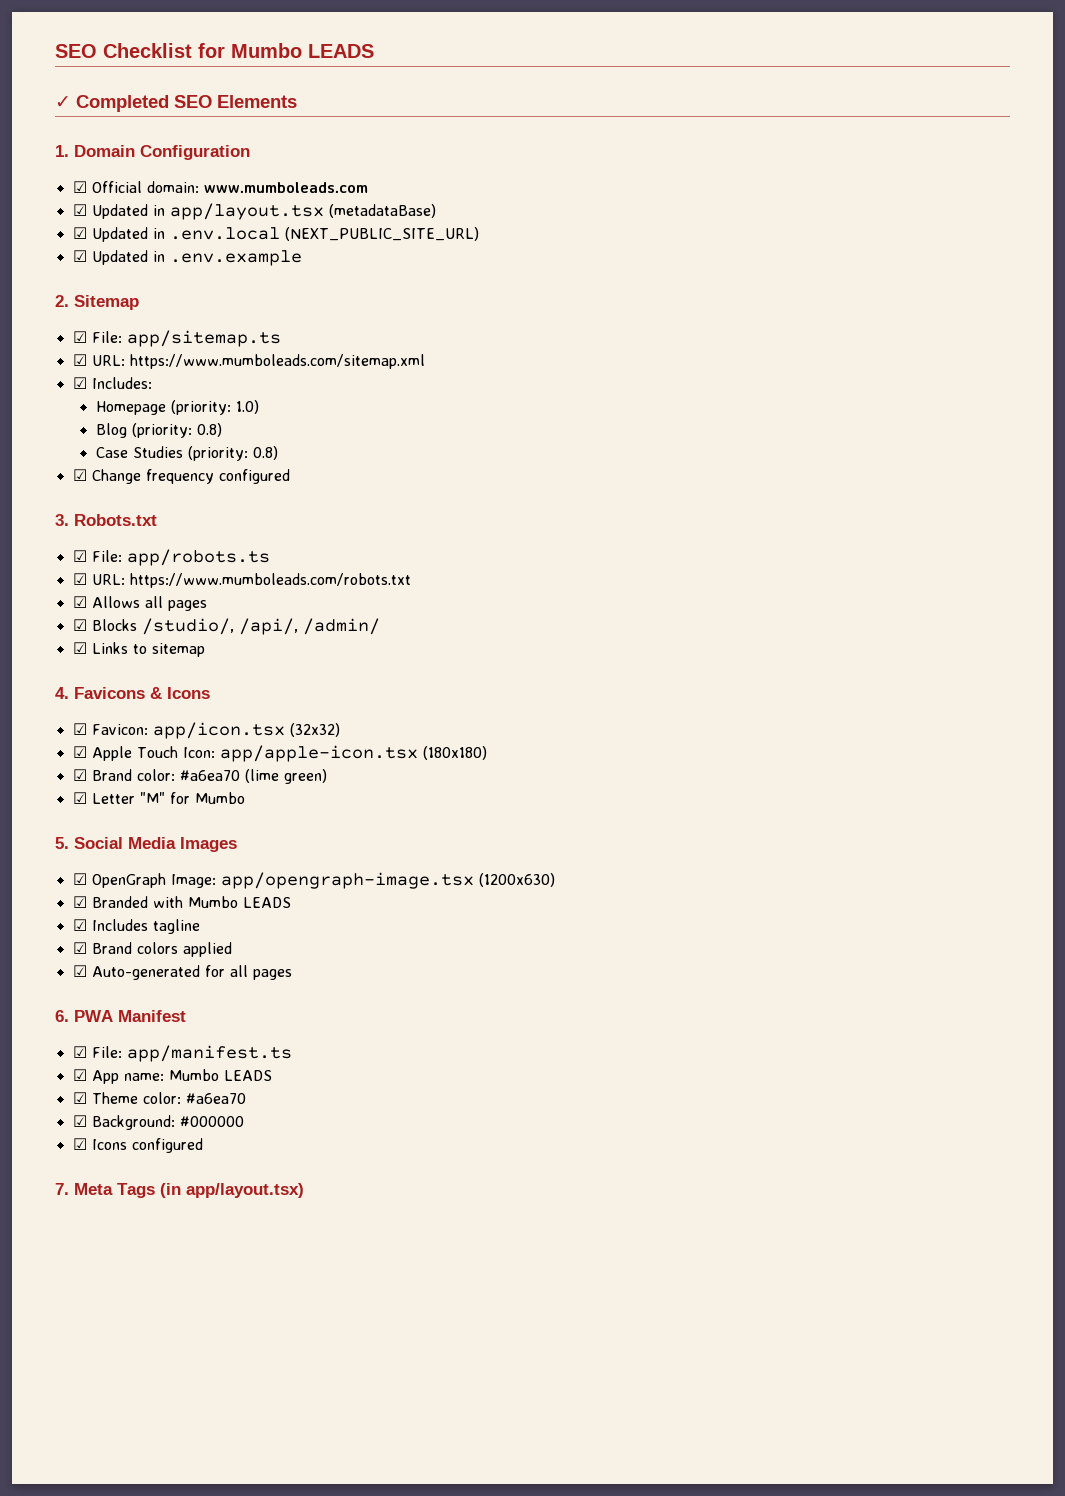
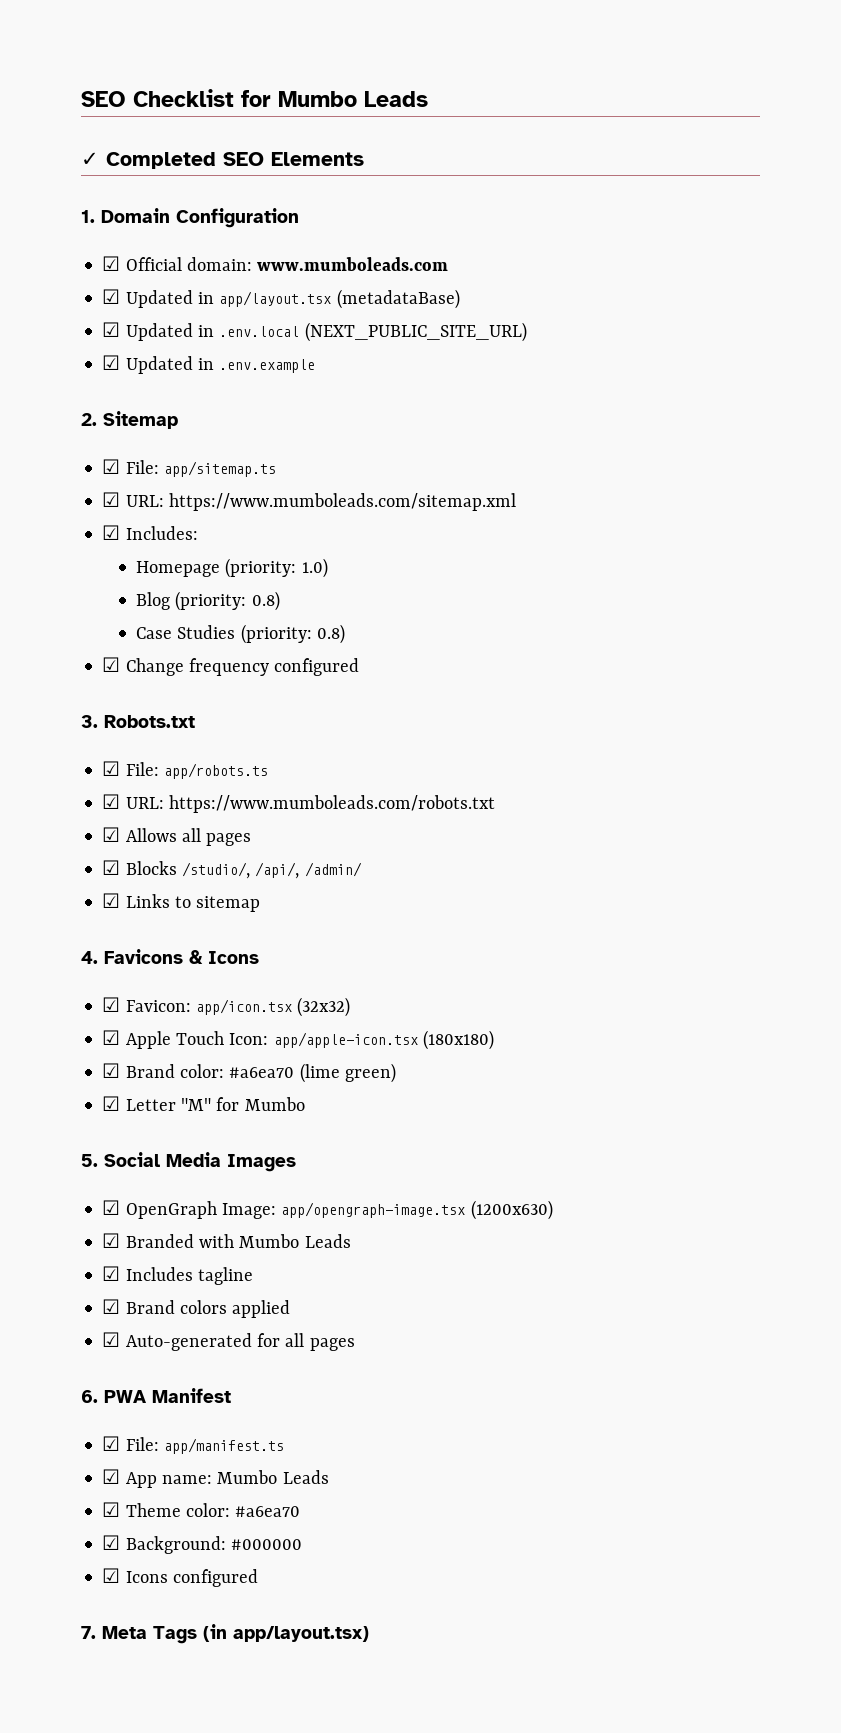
[308,44,374,58] LEADS -> [364,91,428,107] Leads
[242,897,291,908] LEADS -> [304,1234,351,1248] Leads
[223,1070,272,1081] LEADS -> [282,1470,329,1484] Leads

